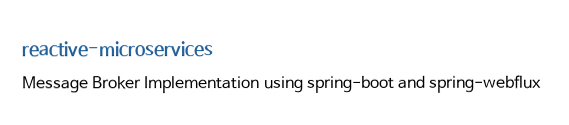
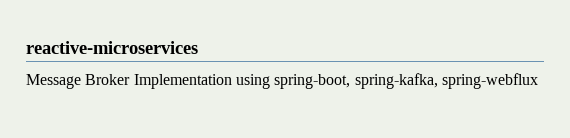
[306,75,426,93] spring-boot and -> [274,73,438,89] spring-boot, spring-kafka,

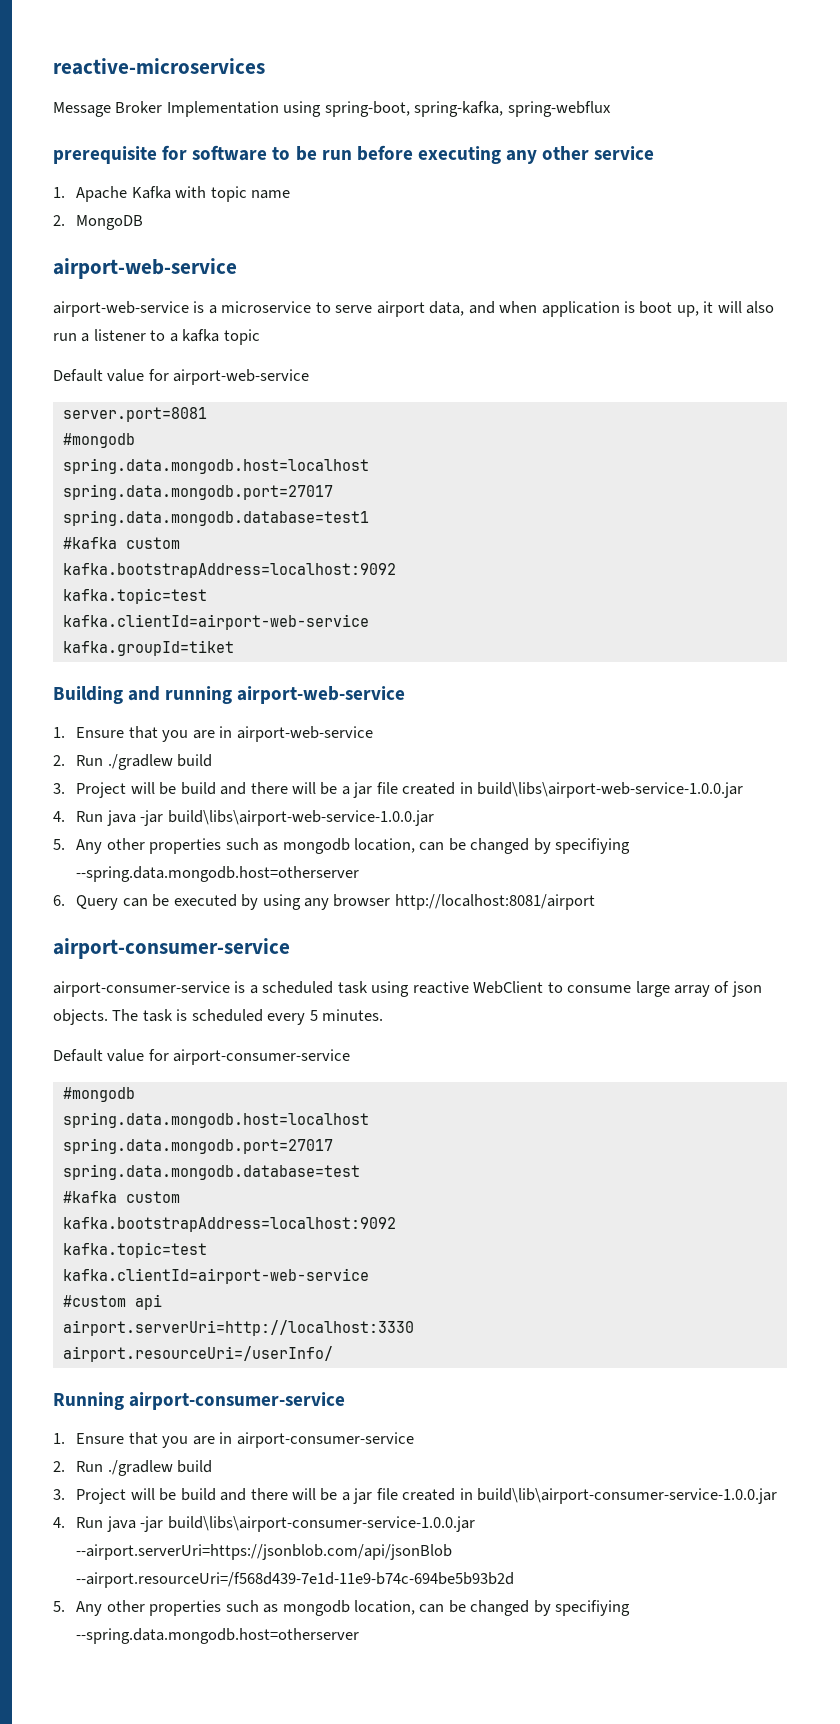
(538, 81) none -> [53,145,655,164] [53,186,291,202] [53,215,144,230] [53,258,237,279] [53,301,775,317] [53,329,260,345] [53,369,310,385] [62,407,207,422] [62,433,135,448] [62,458,369,474] [62,484,333,500] [62,510,369,526] [62,537,180,549] [62,563,396,578] [62,588,207,604] [62,614,369,630] [62,640,234,656] [53,686,406,704] [53,726,373,742] [53,754,213,770] [53,782,744,798] [53,810,434,826] [53,838,631,854] [76,866,360,882] [53,894,595,910] [53,938,290,959] [53,981,762,997] [53,1009,384,1025] [53,1049,351,1065] [62,1087,135,1102] [62,1112,369,1128] [62,1138,333,1154] [62,1164,360,1180] [62,1191,180,1203] [62,1217,396,1232] [62,1242,207,1258] [62,1268,369,1284] [62,1294,162,1310] [62,1320,414,1336] [62,1346,333,1362] [53,1392,346,1410] [53,1432,414,1448] [53,1460,213,1476] [53,1488,778,1504] [53,1516,475,1532] [76,1544,453,1560] [76,1572,515,1588] [53,1600,631,1616] [76,1628,360,1644] // prerequisite for software to be run before executing any other service // 1. Apache Kafka with topic name // 2. MongoDB // airport-web-service // airport-web-service is a microservice to serve airport data, and when application is boot up, it will also run a listener to a kafka topic // Default value for airport-web-service // server.port=8081 // #mongodb // spring.data.mongodb.host=localhost // spring.data.mongodb.port=27017 // spring.data.mongodb.database=test1 // #kafka custom // kafka.bootstrapAddress=localhost:9092 // kafka.topic=test // kafka.clientId=airport-web-service // kafka.groupId=tiket // Building and running airport-web-service // 1. Ensure that you are in airport-web-service // 2. Run ./gradlew build // 3. Project will be build and there will be a jar file created in build\libs\airport-web-service-1.0.0.jar // 4. Run java -jar build\libs\airport-web-service-1.0.0.jar // 5. Any other properties such as mongodb location, can be changed by specifiying --spring.data.mongodb.host=otherserver // 6. Query can be executed by using any browser http://localhost:8081/airport // airport-consumer-service // airport-consumer-service is a scheduled task using reactive WebClient to consume large array of json objects. The task is scheduled every 5 minutes. // Default value for airport-consumer-service // #mongodb // spring.data.mongodb.host=localhost // spring.data.mongodb.port=27017 // spring.data.mongodb.database=test // #kafka custom // kafka.bootstrapAddress=localhost:9092 // kafka.topic=test // kafka.clientId=airport-web-service // #custom api // airport.serverUri=http://localhost:3330 // airport.resourceUri=/userInfo/ // Running airport-consumer-service // 1. Ensure that you are in airport-consumer-service // 2. Run ./gradlew build // 3. Project will be build and there will be a jar file created in build\lib\airport-consumer-service-1.0.0.jar // 4. Run java -jar build\libs\airport-consumer-service-1.0.0.jar --airport.serverUri=https://jsonblob.com/api/jsonBlob --airport.resourceUri=/f568d439-7e1d-11e9-b74c-694be5b93b2d // 5. Any other properties such as mongodb location, can be changed by specifiying --spring.data.mongodb.host=otherserver

